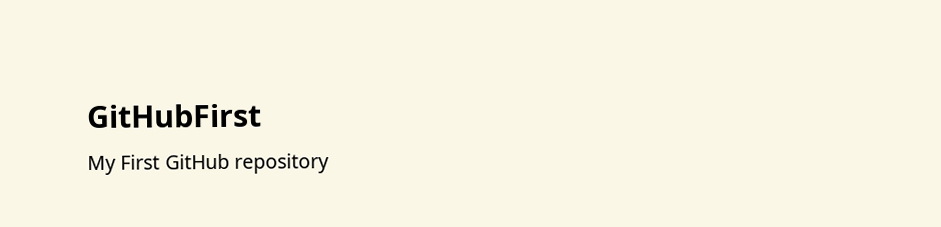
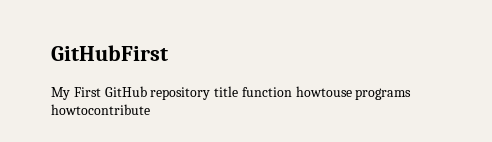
(329, 163) none -> [214,86,412,100] [51,104,150,115] title function howtouse programs howtocontribute

